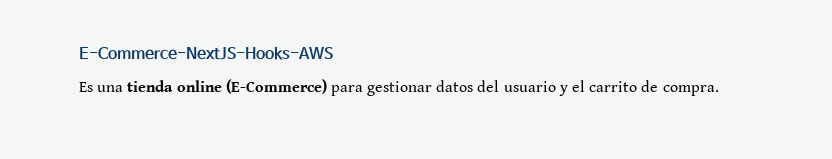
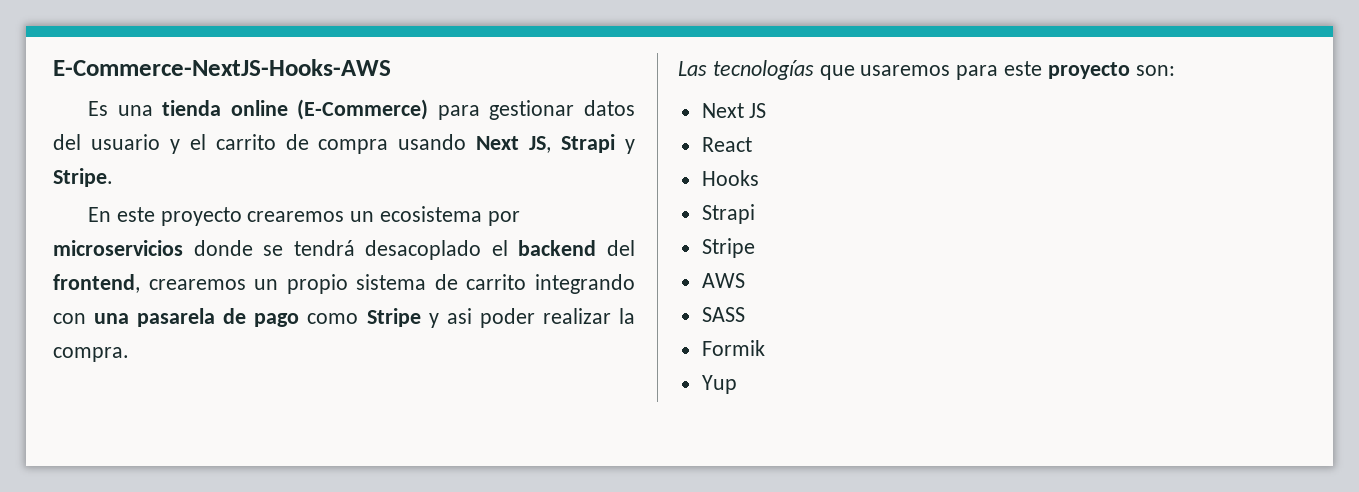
[662,85,719,96] compra. -> [318,134,636,154] [53,168,113,187] [88,206,520,226] [53,240,635,260] [53,274,635,294] [53,308,635,328] [53,347,129,362] [678,60,1175,80] [701,103,767,118] [701,137,752,152] [701,170,759,186] [701,204,755,224] [701,238,755,258] [701,273,745,288] [701,307,745,322] [701,340,765,356] [701,375,737,394] compra usando Next JS, Strapi y Stripe. // En este proyecto crearemos un ecosistema por microservicios donde se tendrá desacoplado el backend del frontend, crearemos un propio sistema de carrito integrando con una pasarela de pago como Stripe y asi poder realizar la compra. // Las tecnologías que usaremos para este proyecto son: // Next JS // React // Hooks // Strapi // Stripe // AWS // SASS // Formik // Yup

